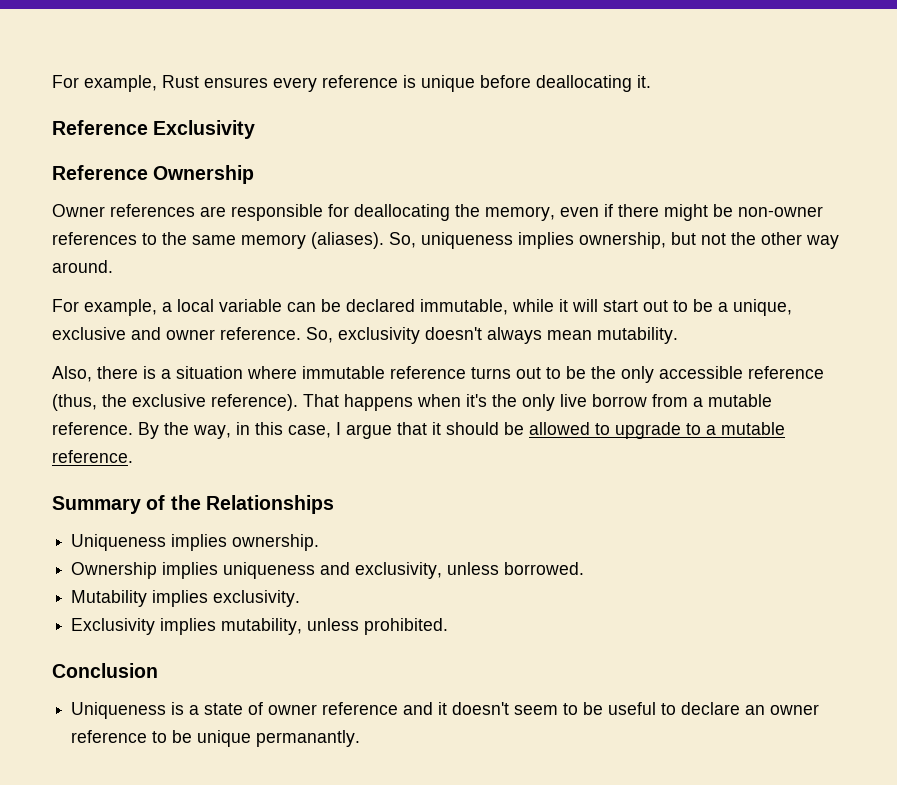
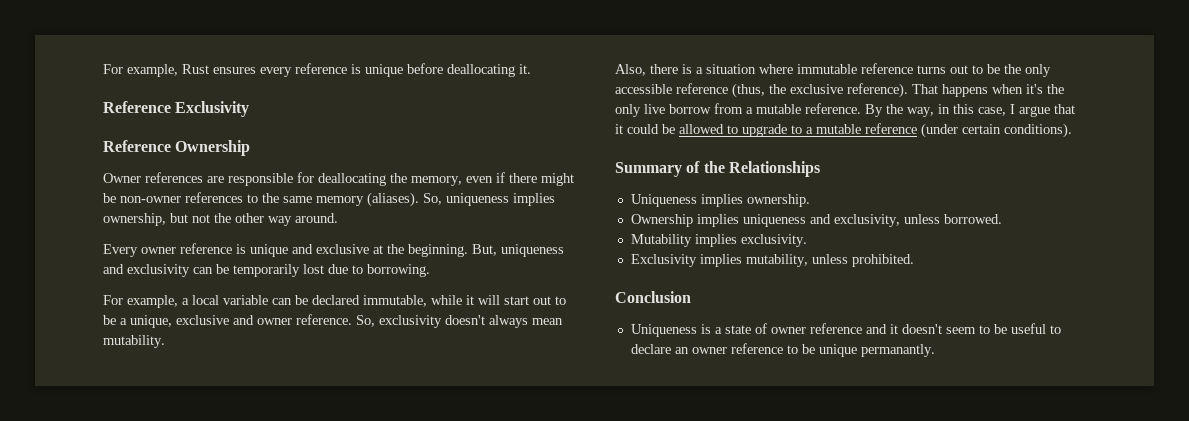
(113, 266) none -> [103,243,564,257] [103,264,430,277] // Every owner reference is unique and exclusive at the beginning. But, uniqueness and exclusivity can be temporarily lost due to borrowing.
[446,422,499,435] should -> [627,124,659,134] could
[52,450,133,463] reference. -> [865,123,1072,138] reference (under certain conditions).

